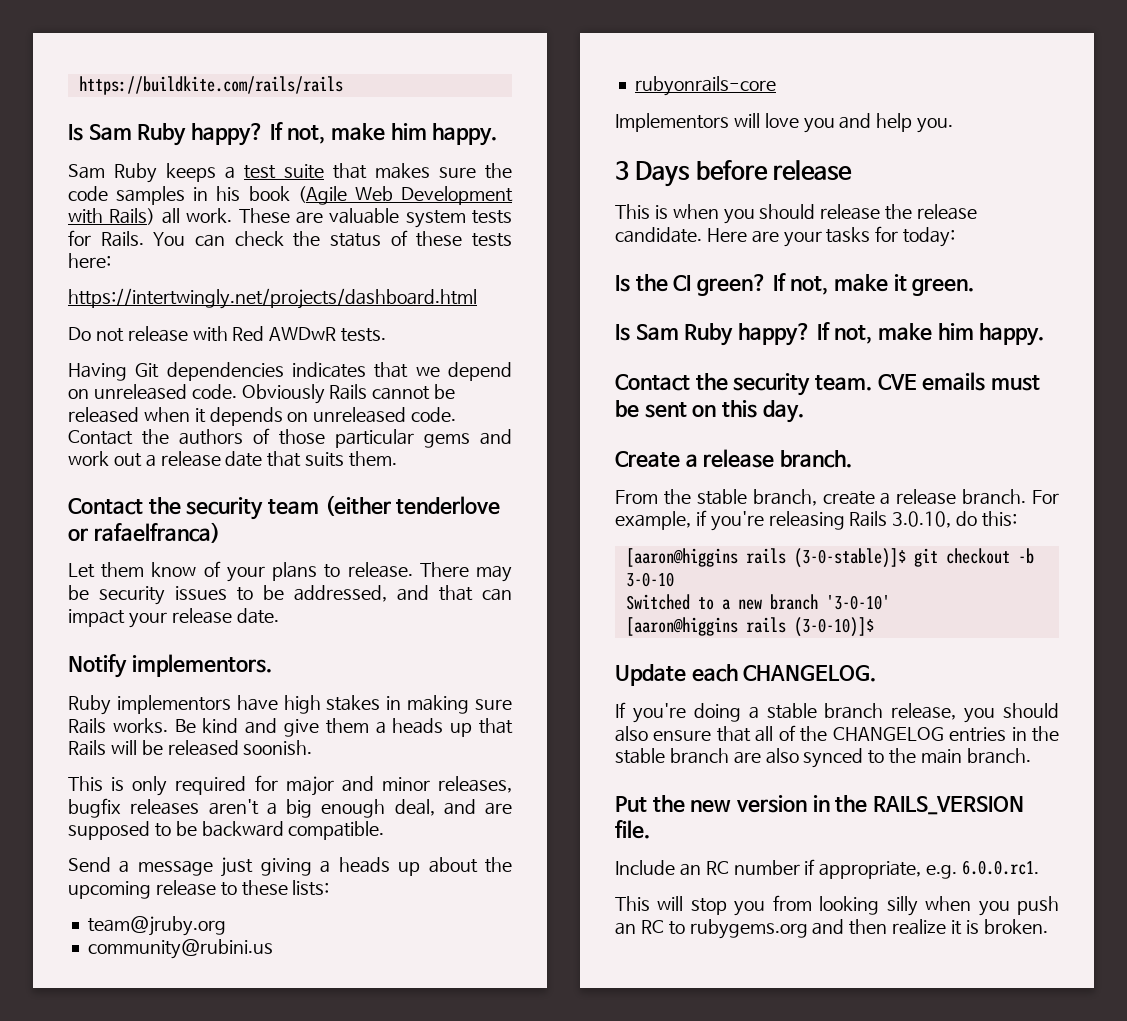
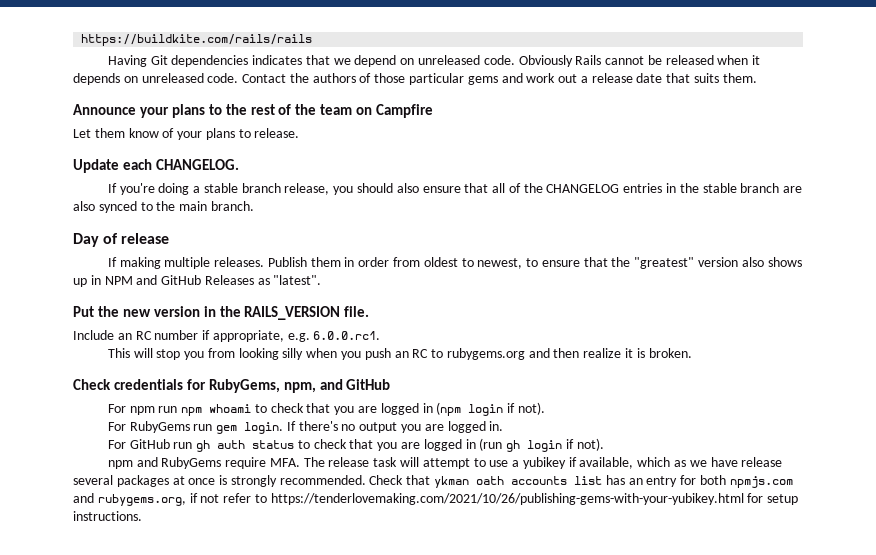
[68,122,498,146] [68,163,512,183] [68,186,513,205] [68,208,512,228] [68,230,512,247] [68,253,111,268] [68,288,477,309] [68,326,387,342] // Is Sam Ruby happy? If not, make him happy. // Sam Ruby keeps a test suite that makes sure the code samples in his book (Agile Web Development with Rails) all work. These are valuable system tests for Rails. You can check the status of these tests here: // https://intertwingly.net/projects/dashboard.html // Do not release with Red AWDwR tests. -> (313, 40) none
[68,495,501,520] [68,522,220,543] Contact the security team (either tenderlove or rafaelfranca) -> [73,104,434,118] Announce your plans to the rest of the team on Campfire
[419,562,512,582] [68,585,513,605] [68,608,279,628] [68,654,272,678] [68,695,512,715] [68,718,513,737] [68,740,313,756] [68,775,513,796] [68,798,512,818] [68,821,385,840] [68,857,512,877] [68,880,330,899] [87,916,226,936] [87,939,273,959] [634,76,776,96] [615,113,954,133] [615,160,853,187] [615,204,978,224] [615,226,956,247] [615,273,975,296] [615,322,1045,346] [615,372,1041,396] [615,400,804,423] [615,449,852,468] [615,489,1059,506] [615,510,1017,531] [625,548,1034,568] [625,572,674,587] [625,594,890,610] [625,617,874,637] There may be security issues to be addressed, and that can impact your release date. // Notify implementors. // Ruby implementors have high stakes in making sure Rails works. Be kind and give them a heads up that Rails will be released soonish. // This is only required for major and minor releases, bugfix releases aren't a big enough deal, and are supposed to be backward compatible. // Send a message just giving a heads up about the upcoming release to these lists: // team@jruby.org // community@rubini.us // rubyonrails-core // Implementors will love you and help you. // 3 Days before release // This is when you should release the release candidate. Here are your tasks for today: // Is the CI green? If not, make it green. // Is Sam Ruby happy? If not, make him happy. // Contact the security team. CVE emails must be sent on this day. // Create a release branch. // From the stable branch, create a release branch. For example, if you're releasing Rails 3.0.10, do this: // [aaron@higgins rails (3-0-stable)]$ git checkout -b 3-0-10 // Switched to a new branch '3-0-10' // [aaron@higgins rails (3-0-10)]$ -> (300, 133) none
(1031, 756) none -> [73,233,170,247] [107,257,802,269] [73,275,322,287] // Day of release // If making multiple releases. Publish them in order from oldest to newest, to ensure that the "greatest" version also shows up in NPM and GitHub Releases as "latest".
(1048, 926) none -> [73,379,391,393] [107,402,545,416] [107,421,504,434] [107,438,604,452] [107,457,783,469] [73,475,793,488] [73,493,799,506] [73,511,142,521] // Check credentials for RubyGems, npm, and GitHub // For npm run npm whoami to check that you are logged in (npm login if not). // For RubyGems run gem login. If there's no output you are logged in. // For GitHub run gh auth status to check that you are logged in (run gh login if not). // npm and RubyGems require MFA. The release task will attempt to use a yubikey if available, which as we have release several packages at once is strongly recommended. Check that ykman oath accounts list has an entry for both npmjs.com and rubygems.org, if not refer to https://tenderlovemaking.com/2021/10/26/publishing-gems-with-your-yubikey.html for setup instructions.

